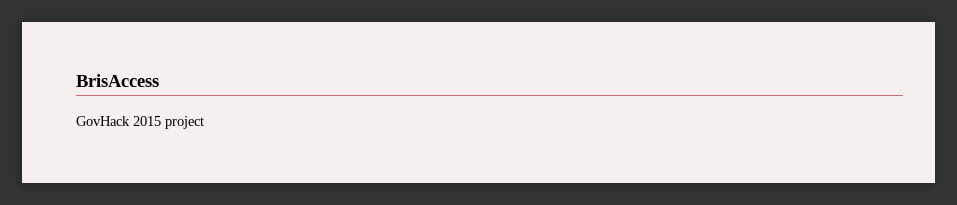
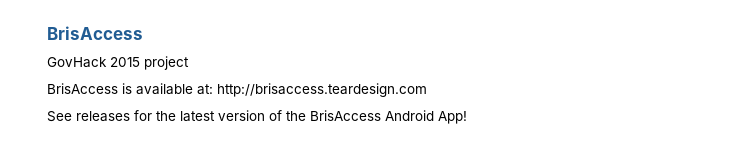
(204, 122) none -> [47,83,427,97] [47,110,467,124] // BrisAccess is available at: http://brisaccess.teardesign.com // See releases for the latest version of the BrisAccess Android App!

